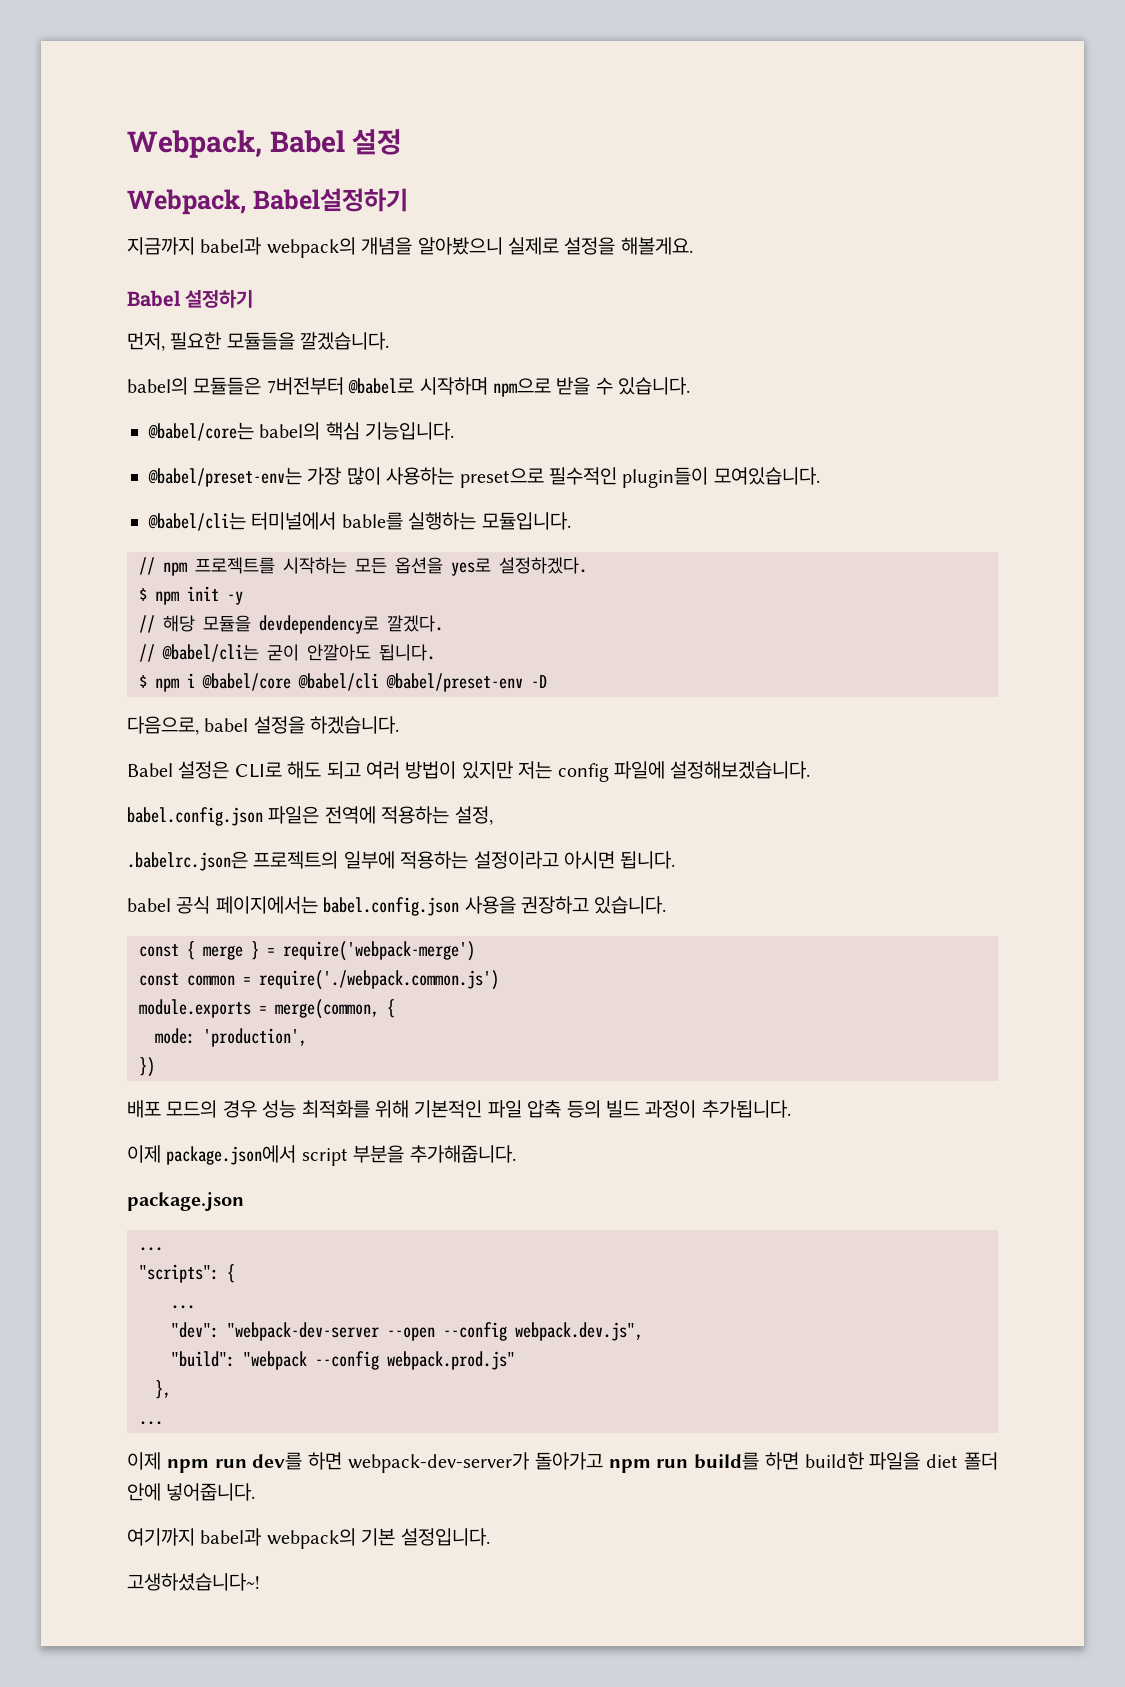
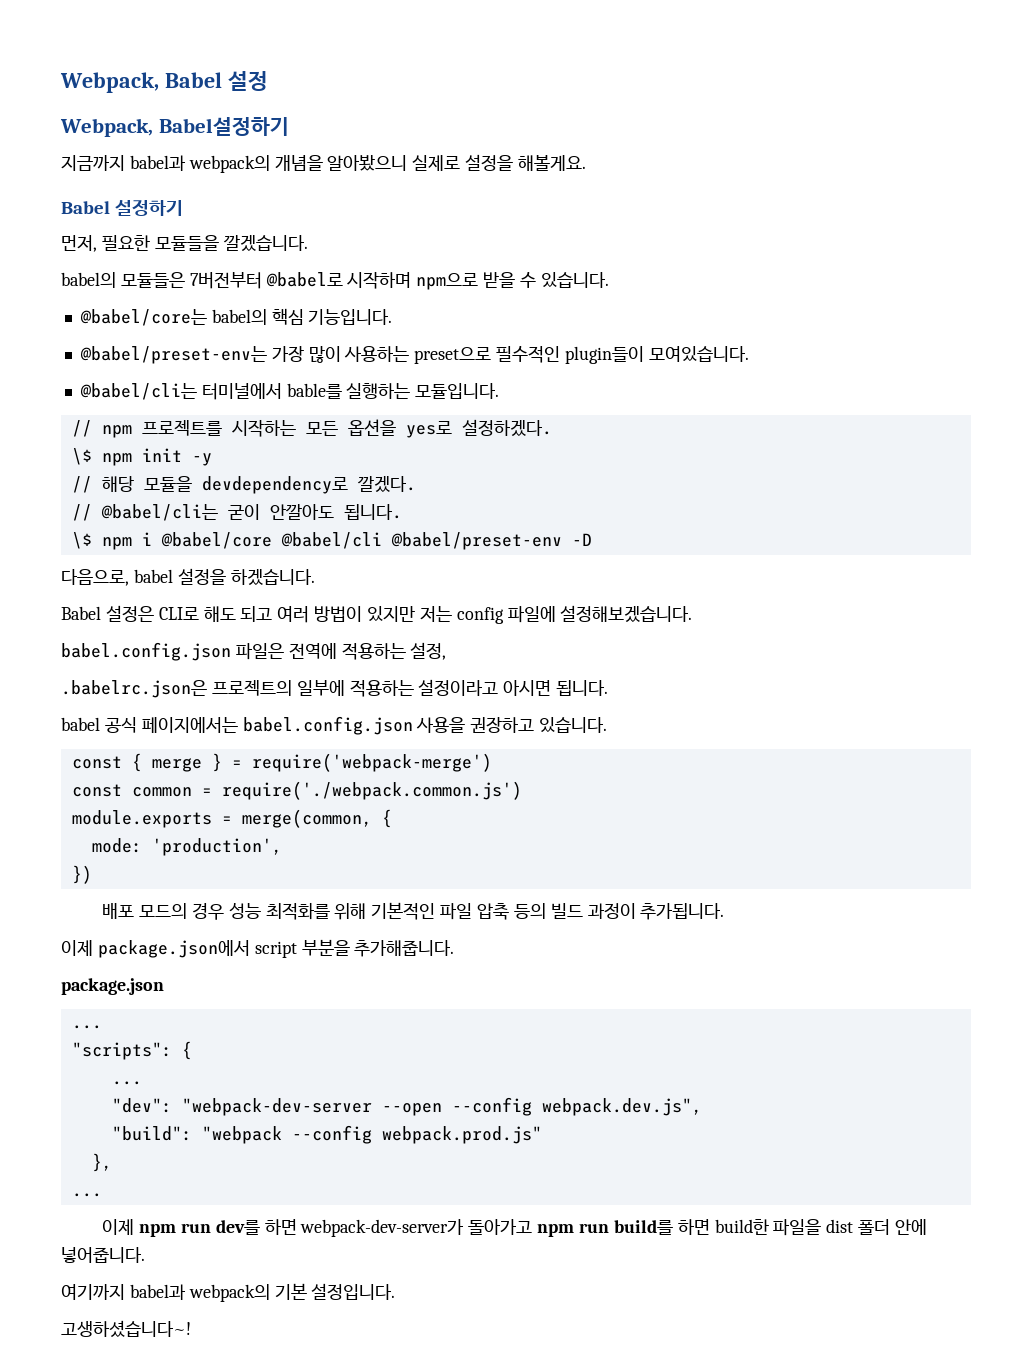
[139,588,147,601] $ -> [71,448,92,465] \$
[139,675,147,688] $ -> [71,532,92,549] \$
[926,1454,959,1468] diet -> [826,1219,854,1233] dist

